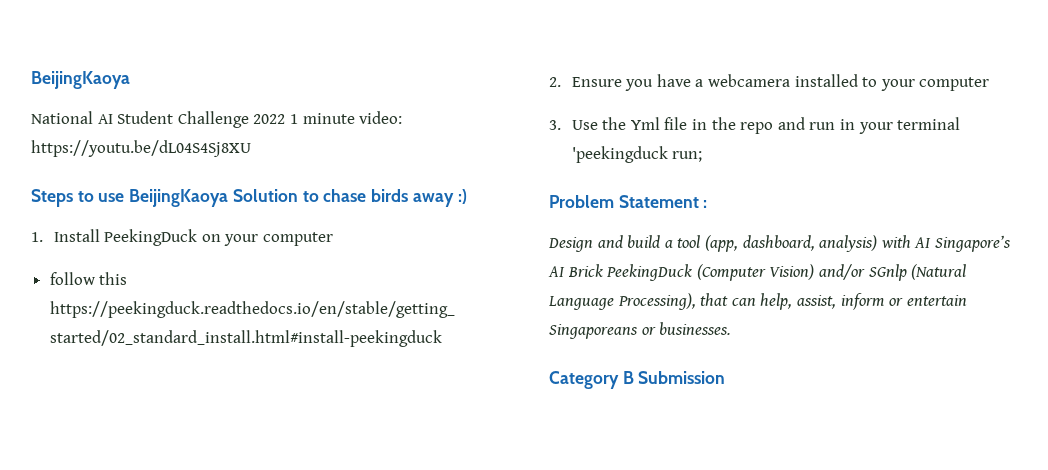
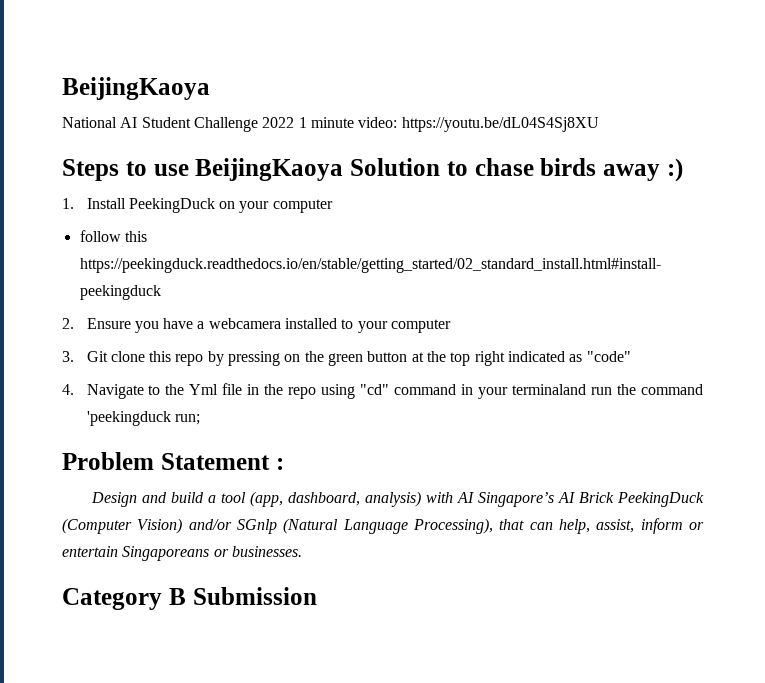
[571,120,598,130] Use -> [86,351,631,366] [62,384,161,399] Git clone this repo by pressing on the green button at the top right indicated as "code" // 4. Navigate to
[777,117,961,134] and run in your terminal -> [321,384,703,399] using "cd" command in your terminaland run the command

